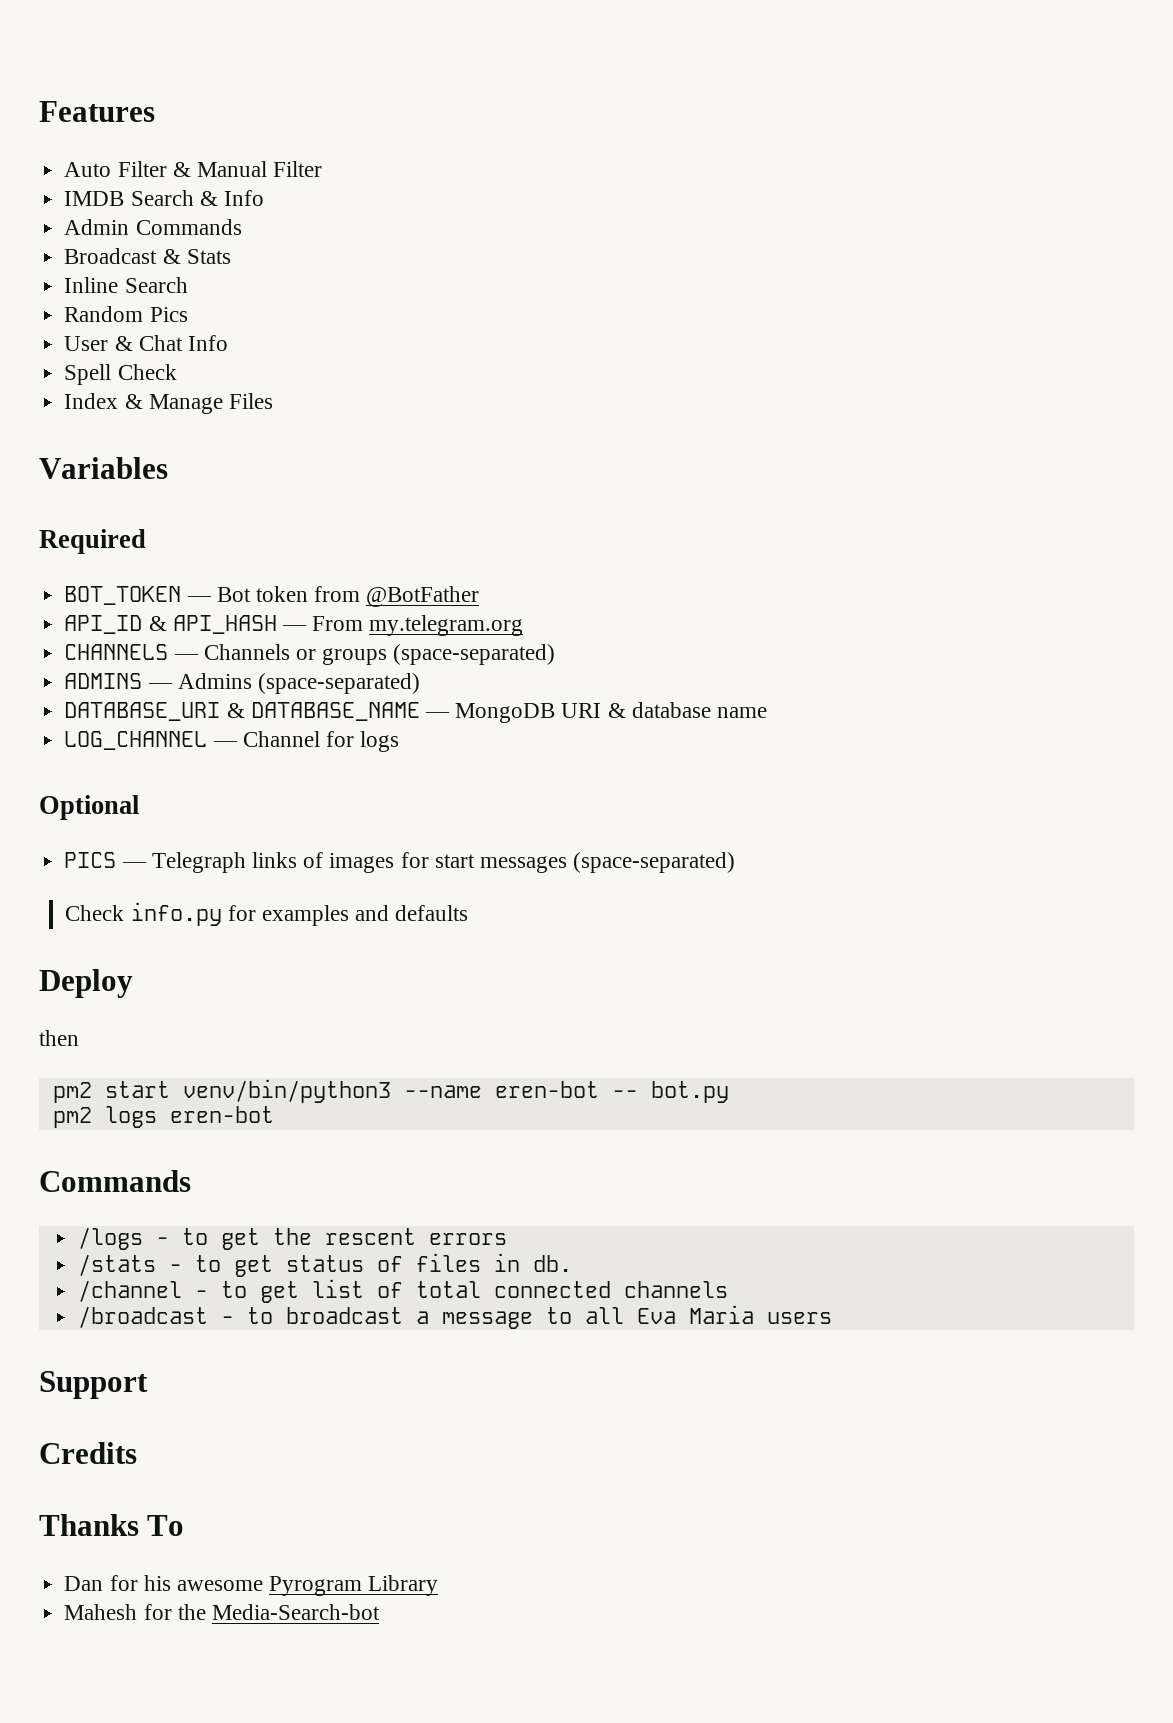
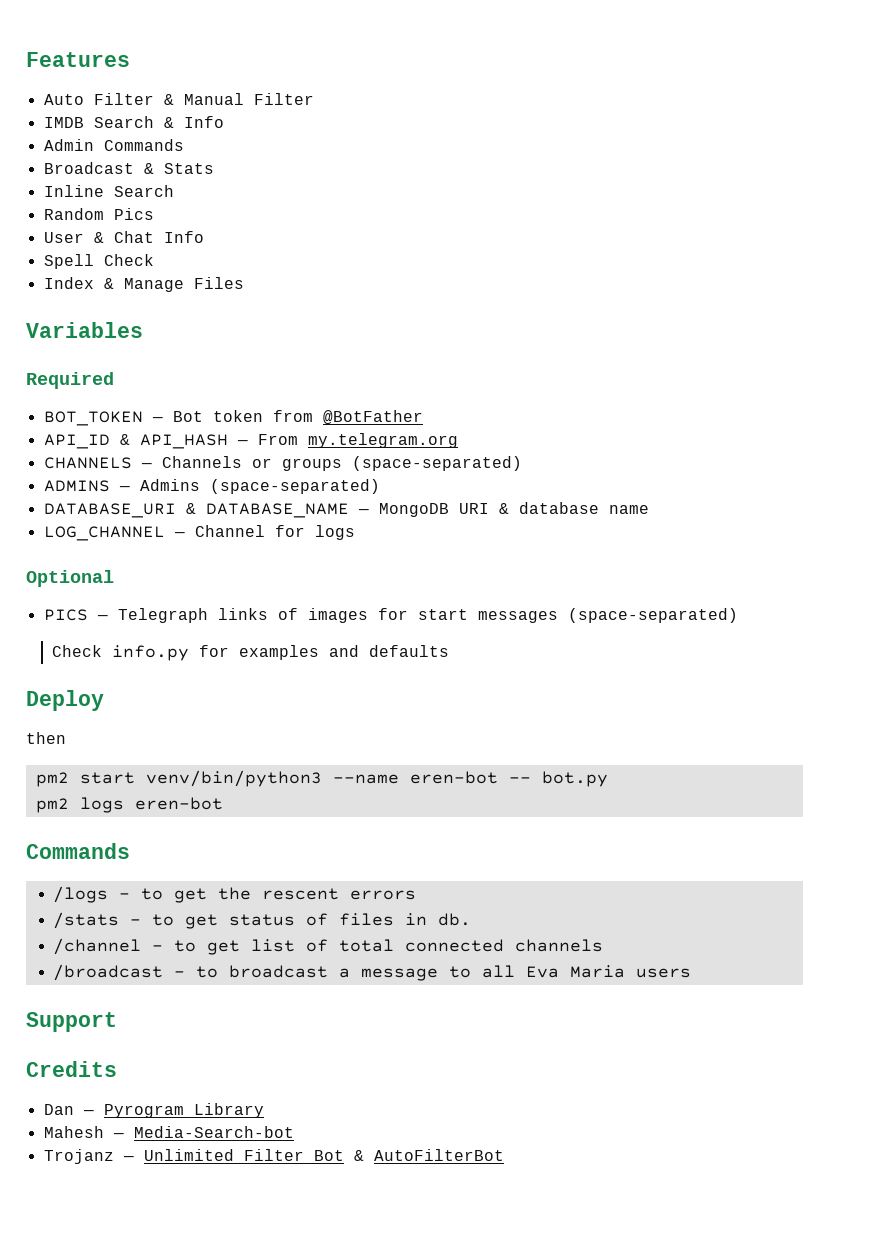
[39,1514,185,1536] // Thanks To -> (117, 1069) none
[109,1575,263,1591] for his awesome -> [82,1110,94,1115] —
[143,1604,206,1620] for the -> [112,1133,124,1138] —
(380, 1612) none -> [43,1149,504,1164] // Trojanz — Unlimited Filter Bot & AutoFilterBot

